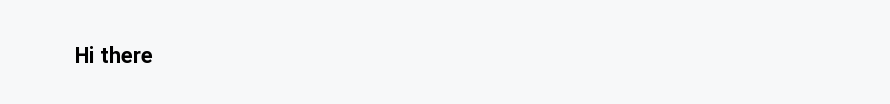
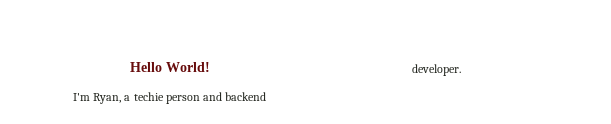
[75,46,153,63] Hi there -> [129,62,210,72] [72,92,267,104] [412,64,461,76] Hello World! // I'm Ryan, a techie person and backend developer.

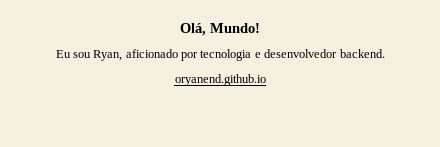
[129,62,210,72] [72,92,267,104] [412,64,461,76] Hello World! // I'm Ryan, a techie person and backend developer. -> [180,23,260,36] [55,49,385,61] [174,74,266,86] Olá, Mundo! // Eu sou Ryan, aficionado por tecnologia e desenvolvedor backend. // oryanend.github.io

